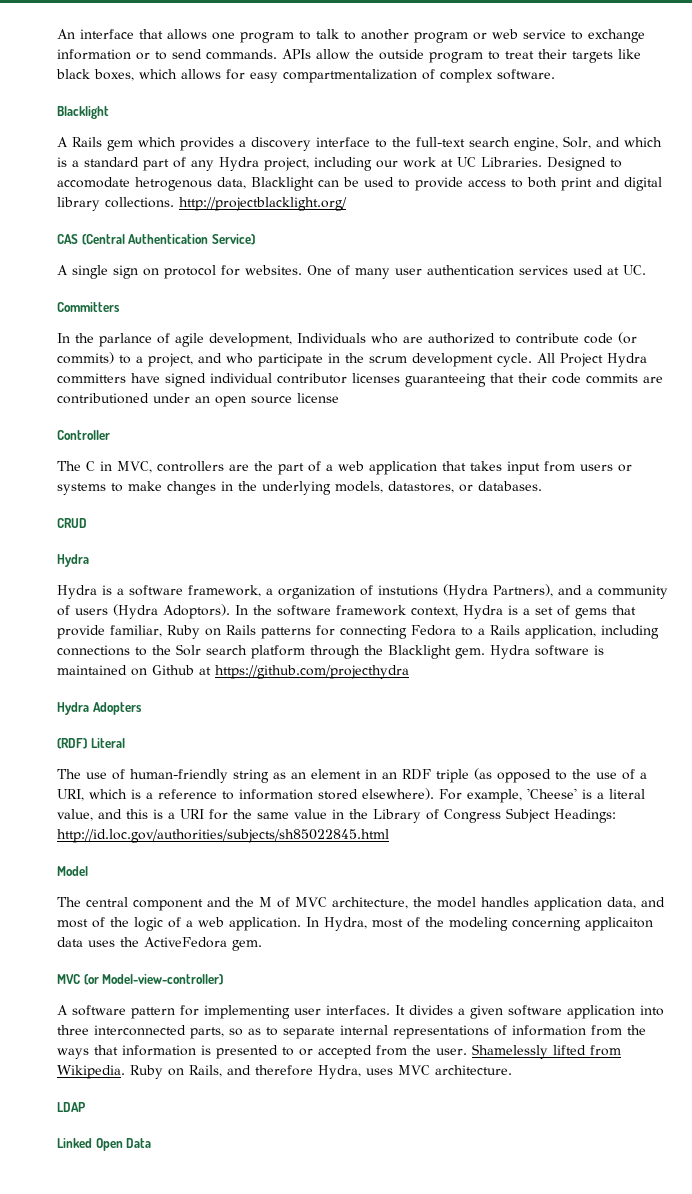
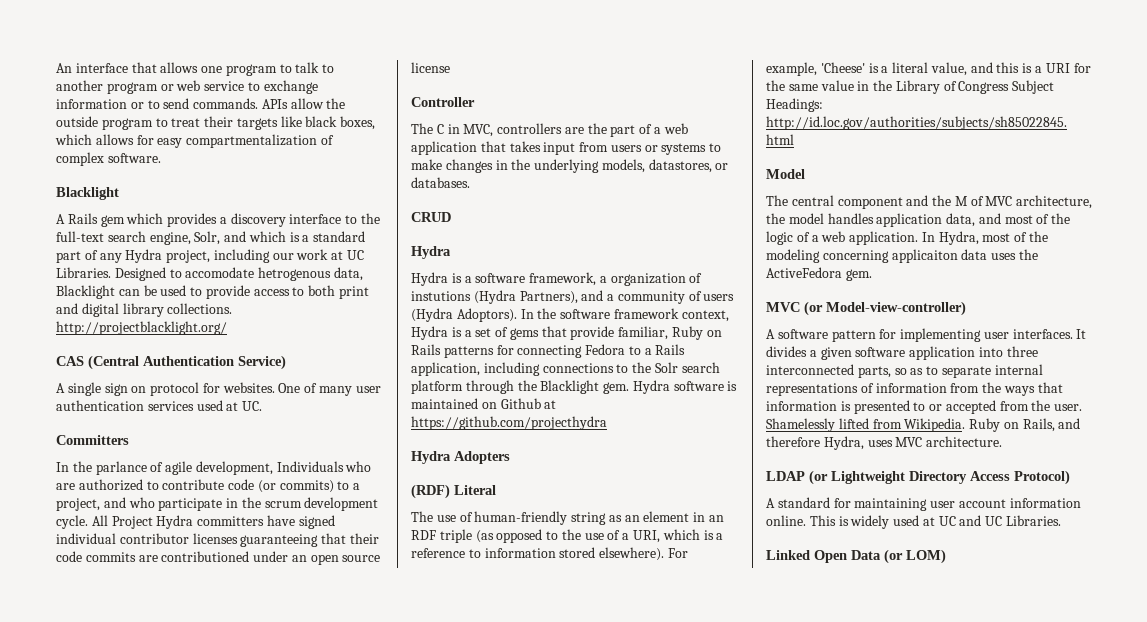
(85, 1107) none -> [809,470,1070,485] [766,497,1081,511] [766,515,1062,529] (or Lightweight Directory Access Protocol) // A standard for maintaining user account information online. This is widely used at UC and UC Libraries.
(152, 1143) none -> [884,549,946,564] (or LOM)

